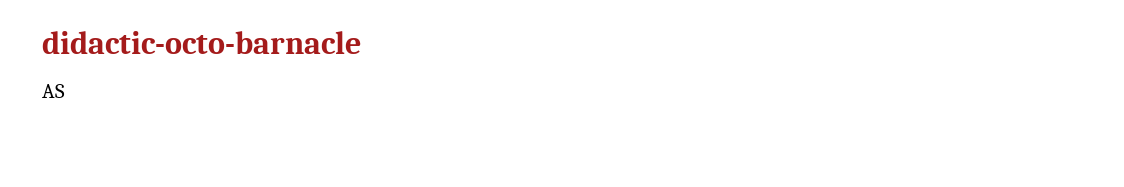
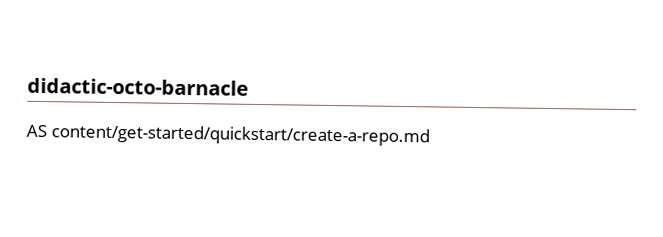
(65, 91) none -> [50,124,430,147] content/get-started/quickstart/create-a-repo.md

